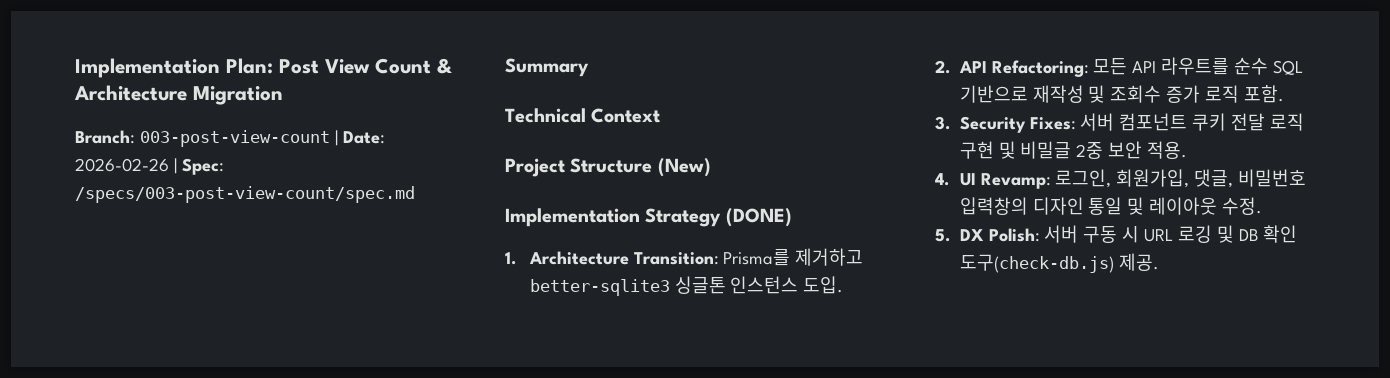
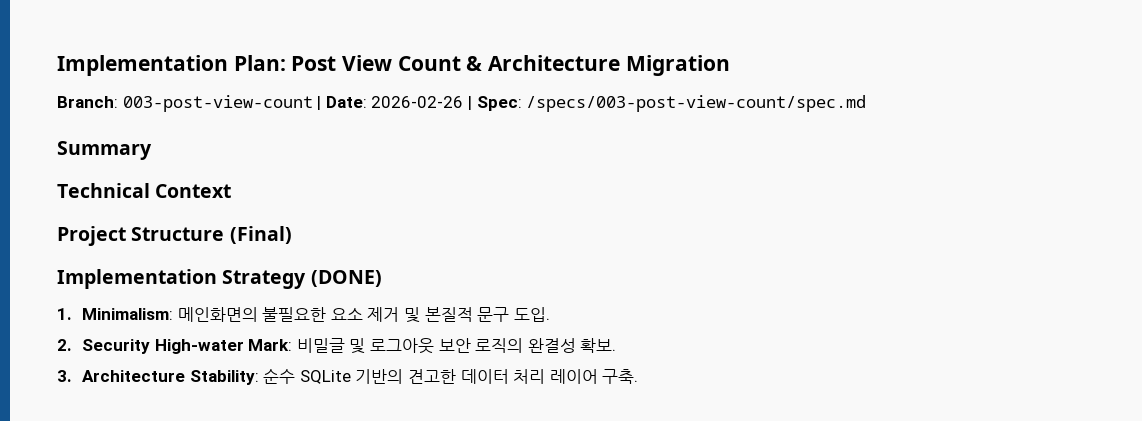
[657,158,711,177] (New) -> [229,226,292,244] (Final)
[528,248,864,266] [529,276,844,296] [935,57,1303,77] [959,85,1284,103] [935,113,1304,133] [959,141,1188,159] [935,169,1307,189] [959,197,1263,215] [935,225,1298,243] [959,253,1159,273] Architecture Transition: Prisma를 제거하고 better-sqlite3 싱글톤 인스턴스 도입. // 2. API Refactoring: 모든 API 라우트를 순수 SQL 기반으로 재작성 및 조회수 증가 로직 포함. // 3. Security Fixes: 서버 컴포넌트 쿠키 전달 로직 구현 및 비밀글 2중 보안 적용. // 4. UI Revamp: 로그인, 회원가입, 댓글, 비밀번호 입력창의 디자인 통일 및 레이아웃 수정. // 5. DX Polish: 서버 구동 시 URL 로깅 및 DB 확인 도구(check-db.js) 제공. -> [82,307,550,323] [57,338,617,354] [57,368,639,385] Minimalism: 메인화면의 불필요한 요소 제거 및 본질적 문구 도입. // 2. Security High-water Mark: 비밀글 및 로그아웃 보안 로직의 완결성 확보. // 3. Architecture Stability: 순수 SQLite 기반의 견고한 데이터 처리 레이어 구축.

